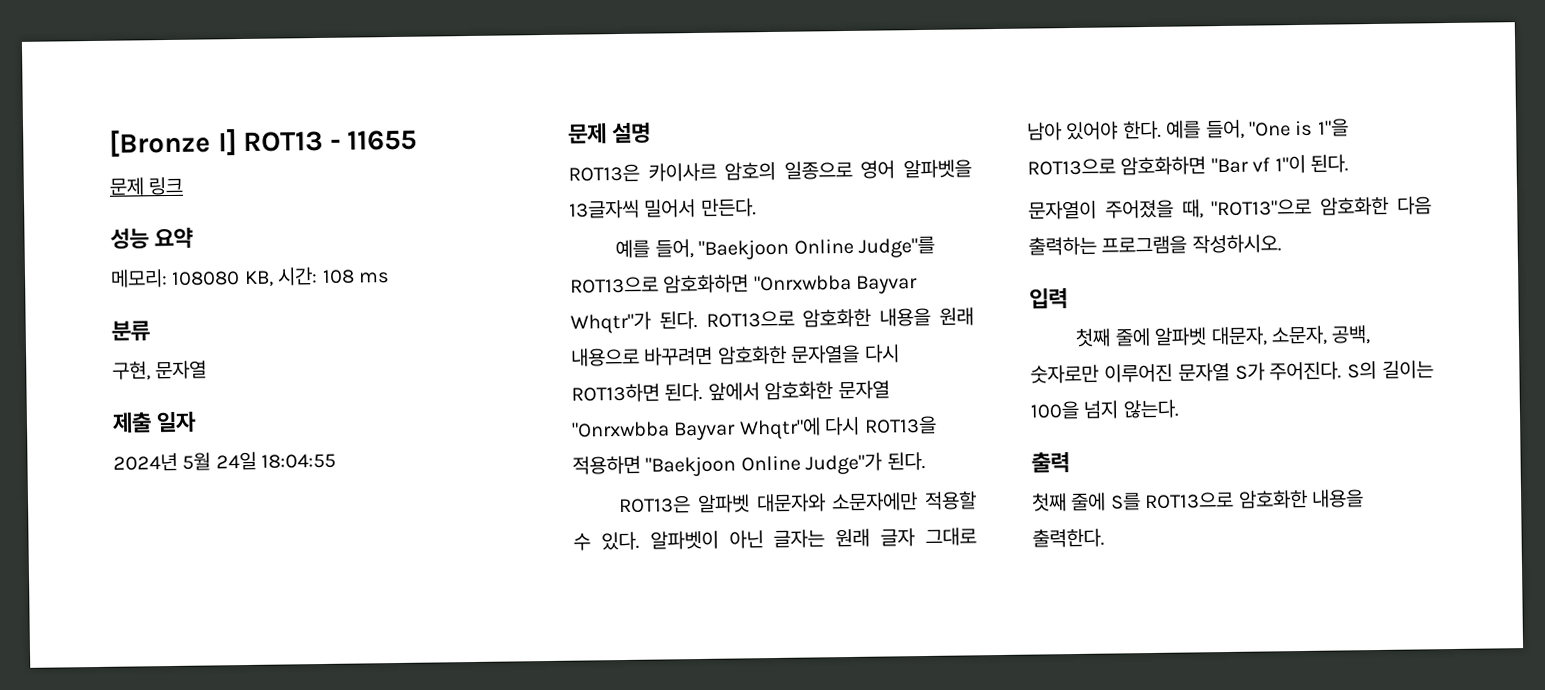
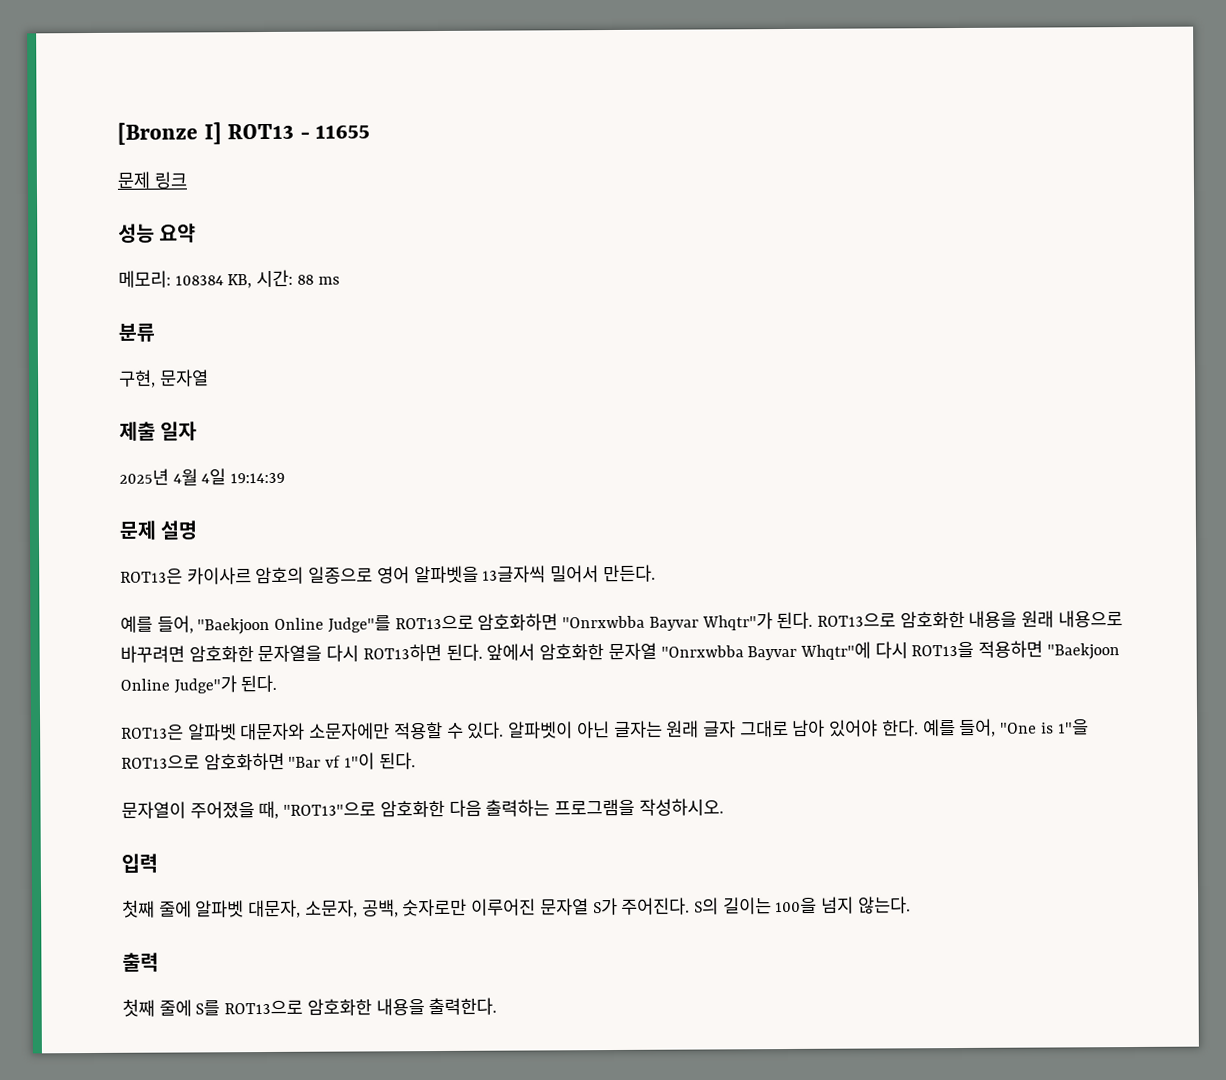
[171,271,241,286] 108080 -> [174,275,224,286] 108384
[321,269,355,284] 108 -> [296,274,314,285] 88
[113,451,337,472] 2024년 5월 24일 18:04:55 -> [119,468,286,486] 2025년 4월 4일 19:14:39

